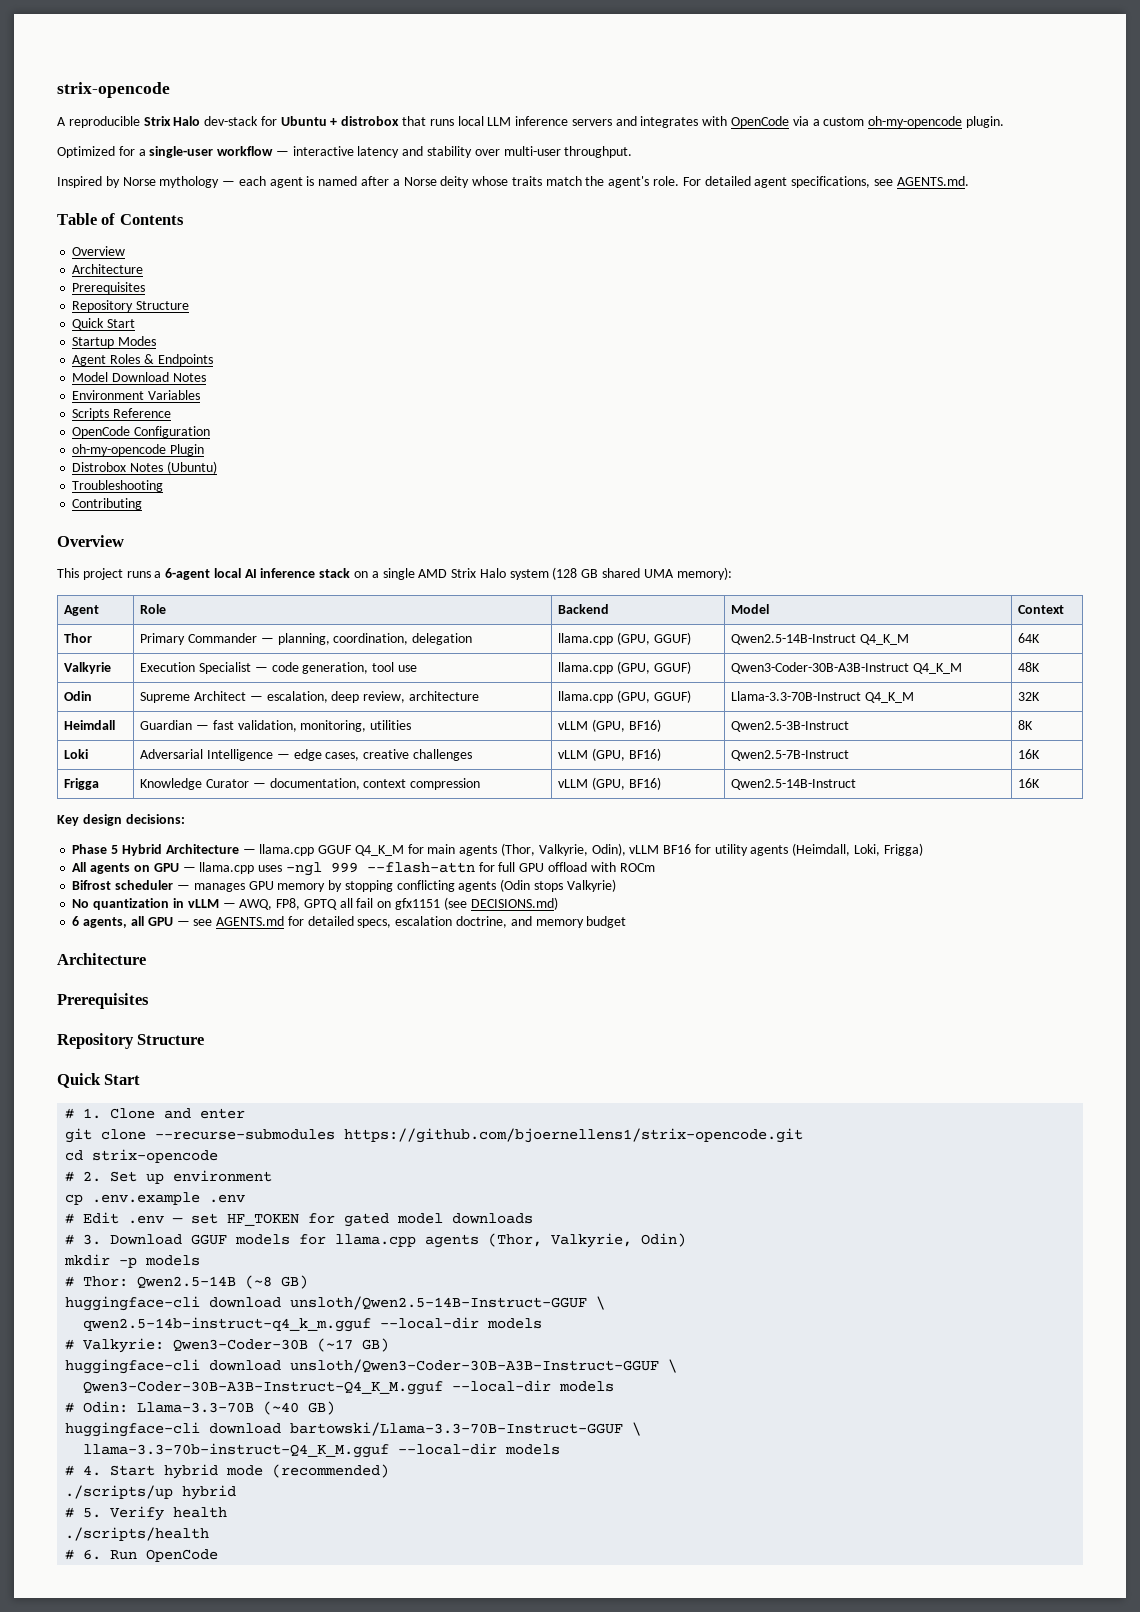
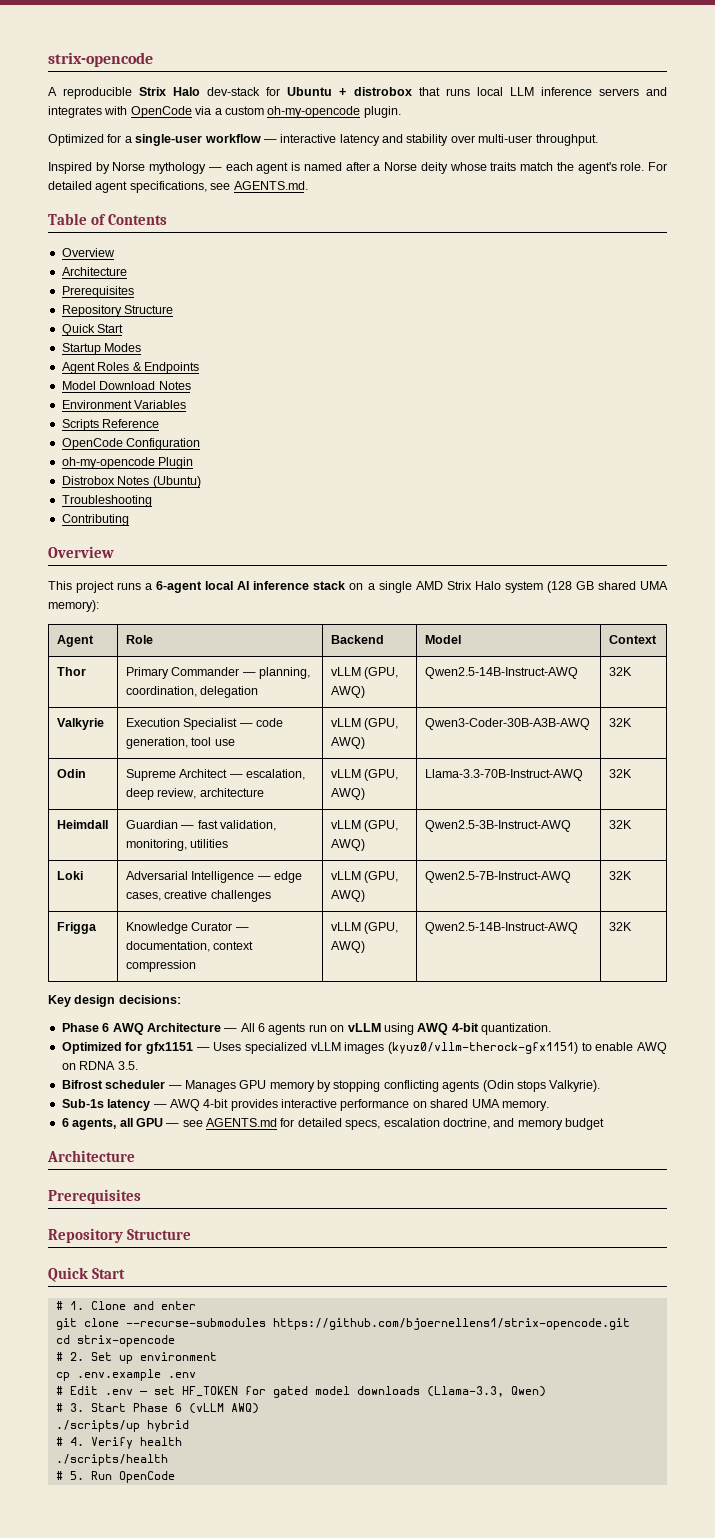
[558,632,691,645] [731,634,909,645] [1018,633,1041,643] llama.cpp (GPU, GGUF) | Qwen2.5-14B-Instruct Q4_K_M | 64K -> [330,667,399,679] [330,686,365,698] [424,667,578,679] [608,667,632,676] vLLM (GPU, AWQ) | Qwen2.5-14B-Instruct-AWQ | 32K
[558,661,691,674] [731,662,962,674] [1018,662,1041,672] llama.cpp (GPU, GGUF) | Qwen3-Coder-30B-A3B-Instruct Q4_K_M | 48K -> [330,718,399,730] [330,737,365,749] [424,718,590,730] [608,718,632,727] vLLM (GPU, AWQ) | Qwen3-Coder-30B-A3B-AWQ | 32K
[558,690,691,703] [731,691,914,703] llama.cpp (GPU, GGUF) | Llama-3.3-70B-Instruct Q4_K_M -> [330,769,399,781] [330,788,365,800] [424,769,583,781] vLLM (GPU, AWQ) | Llama-3.3-70B-Instruct-AWQ
[628,719,661,732] [731,721,850,732] [1018,720,1034,730] BF16) | Qwen2.5-3B-Instruct | 8K -> [330,839,365,851] [424,820,571,832] [608,820,632,829] AWQ) | Qwen2.5-3B-Instruct-AWQ | 32K
[628,748,661,761] [731,750,850,761] [1018,749,1041,759] BF16) | Qwen2.5-7B-Instruct | 16K -> [330,890,365,902] [424,871,571,883] [608,871,632,880] AWQ) | Qwen2.5-7B-Instruct-AWQ | 32K
[628,777,661,790] [731,779,857,790] [1018,778,1041,788] BF16) | Qwen2.5-14B-Instruct | 16K -> [330,941,365,953] [424,922,578,934] [608,922,632,931] AWQ) | Qwen2.5-14B-Instruct-AWQ | 32K
[111,843,923,856] [72,862,655,876] 5 Hybrid Architecture — llama.cpp GGUF Q4_K_M for main agents (Thor, Valkyrie, Odin), vLLM BF16 for utility agents (Heimdall, Loki, Frigga) // All agents on GPU — llama.cpp uses -ngl 999 --flash-attn for full GPU offload with ROCm -> [102,1023,551,1035] [61,1042,667,1054] [61,1061,138,1070] 6 AWQ Architecture — All 6 agents run on vLLM using AWQ 4-bit quantization. // Optimized for gfx1151 — Uses specialized vLLM images (kyuz0/vllm-therock-gfx1151) to enable AWQ on RDNA 3.5.
[193,883,245,892] manages -> [184,1080,236,1092] Manages
[566,879,616,892] [72,897,558,910] Valkyrie) // No quantization in vLLM — AWQ, FP8, GPTQ all fail on gfx1151 (see DECISIONS.md) -> [549,1080,601,1092] [61,1099,549,1111] Valkyrie). // Sub-1s latency — AWQ 4-bit provides interactive performance on shared UMA memory.
(534, 1218) none -> [426,1386,546,1397] (Llama-3.3, Qwen)
[110,1233,687,1248] [64,1254,201,1268] [65,1275,309,1289] [65,1296,606,1311] [83,1317,543,1332] [65,1338,390,1353] [65,1359,678,1374] [83,1380,615,1395] [65,1401,336,1415] [65,1422,642,1437] [83,1443,561,1458] [65,1464,390,1479] Download GGUF models for llama.cpp agents (Thor, Valkyrie, Odin) // mkdir -p models // # Thor: Qwen2.5-14B (~8 GB) // huggingface-cli download unsloth/Qwen2.5-14B-Instruct-GGUF \ // qwen2.5-14b-instruct-q4_k_m.gguf --local-dir models // # Valkyrie: Qwen3-Coder-30B (~17 GB) // huggingface-cli download unsloth/Qwen3-Coder-30B-A3B-Instruct-GGUF \ // Qwen3-Coder-30B-A3B-Instruct-Q4_K_M.gguf --local-dir models // # Odin: Llama-3.3-70B (~40 GB) // huggingface-cli download bartowski/Llama-3.3-70B-Instruct-GGUF \ // llama-3.3-70b-instruct-Q4_K_M.gguf --local-dir models // # 4. Start hybrid mode (recommended) -> [90,1403,259,1414] Start Phase 6 (vLLM AWQ)
[83,1508,102,1518] 5. -> [69,1437,84,1446] 4.
[83,1549,102,1560] 6. -> [69,1471,84,1480] 5.

